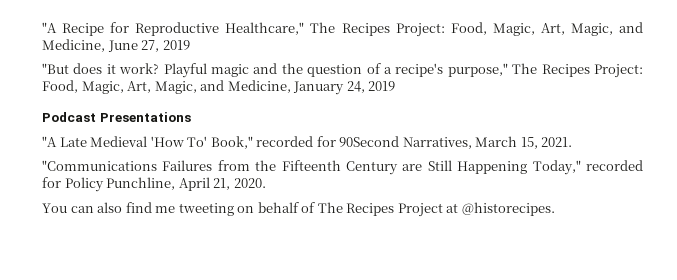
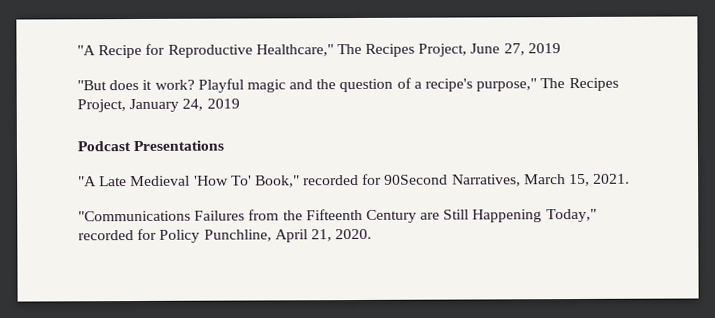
[395,22,643,37] [42,39,105,52] Project: Food, Magic, Art, Magic, and Medicine, -> [418,43,468,57] Project,
[593,64,643,78] [42,80,291,94] Project: Food, Magic, Art, Magic, and Medicine, -> [77,99,126,113] Project,
[42,202,555,217] // You can also find me tweeting on behalf of The Recipes Project at @historecipes. -> (373, 234) none

